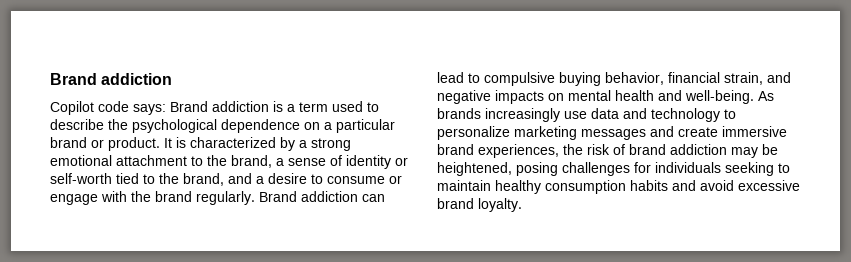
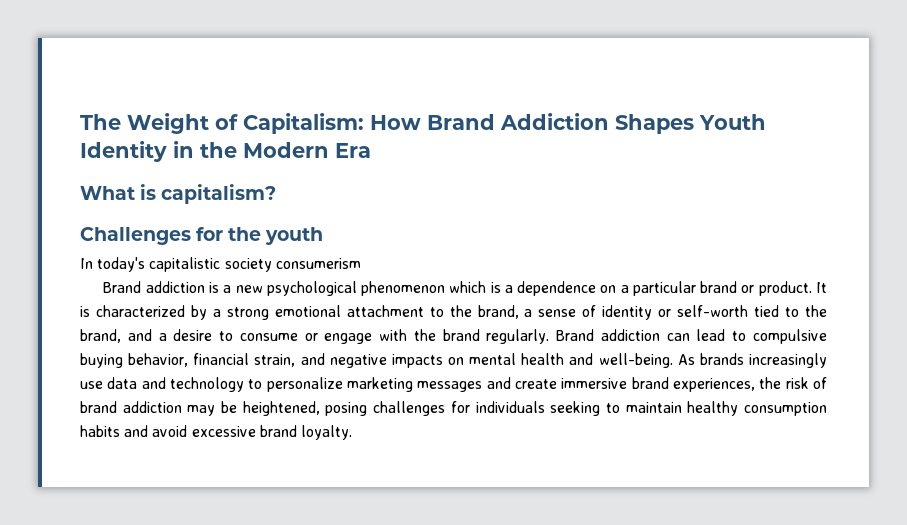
[50,73,173,85] [50,101,379,115] [50,119,217,133] Brand addiction // Copilot code says: Brand addiction is a term used to describe the psychological -> [80,113,766,134] [80,141,371,162] [80,184,277,204] [80,227,324,245] [80,257,361,272] [103,281,513,296] The Weight of Capitalism: How Brand Addiction Shapes Youth Identity in the Modern Era // What is capitalism? // Challenges for the youth // In today's capitalistic society consumerism // Brand addiction is a new psychological phenomenon which is a

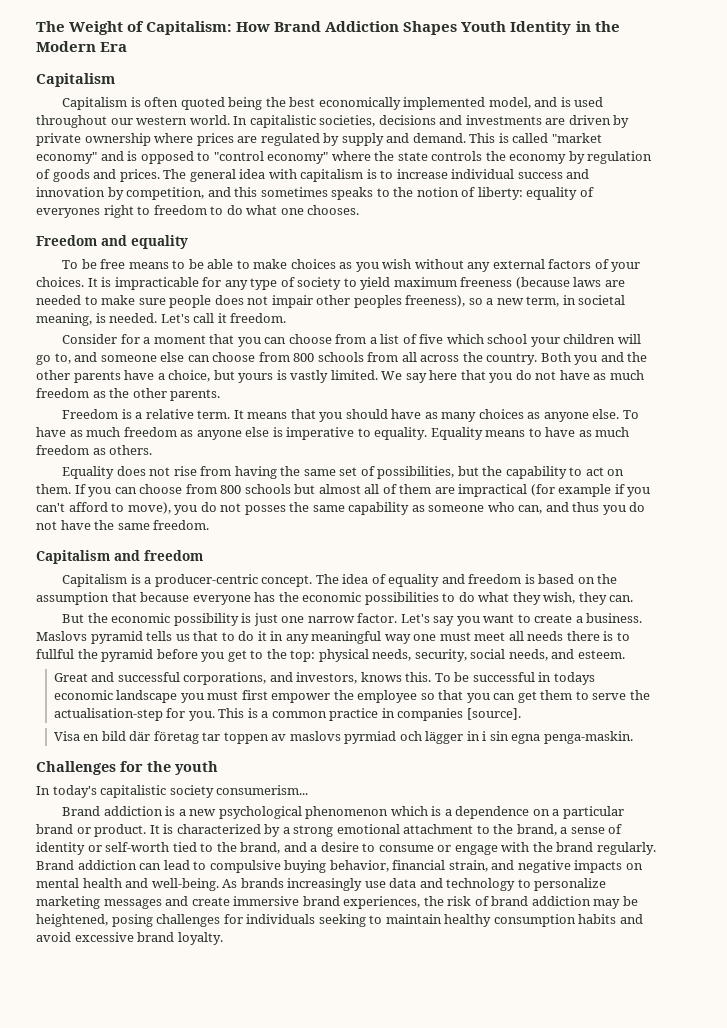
[80,184,277,204] What is capitalism? -> [36,73,115,87] [62,97,604,110] [36,115,630,128] [36,133,602,146] [36,151,653,164] [36,169,590,182] [36,187,594,200] [36,205,360,218] [36,235,188,249] [62,259,641,272] [36,277,625,290] [36,295,626,308] [36,313,287,326] [62,334,641,347] [36,352,648,365] [36,370,644,383] [36,388,221,401] [62,409,639,422] [36,427,630,440] [36,445,153,455] [62,466,625,479] [36,484,651,497] [36,502,646,515] [36,520,210,530] [36,550,203,564] [62,574,618,587] [36,592,634,605] [62,613,643,626] [36,631,630,644] [36,649,625,662] [53,672,595,685] [53,690,650,703] [53,708,521,721] [53,731,633,744] Capitalism // Capitalism is often quoted being the best economically implemented model, and is used throughout our western world. In capitalistic societies, decisions and investments are driven by private ownership where prices are regulated by supply and demand. This is called "market economy" and is opposed to "control economy" where the state controls the economy by regulation of goods and prices. The general idea with capitalism is to increase individual success and innovation by competition, and this sometimes speaks to the notion of liberty: equality of everyones right to freedom to do what one chooses. // Freedom and equality // To be free means to be able to make choices as you wish without any external factors of your choices. It is impracticable for any type of society to yield maximum freeness (because laws are needed to make sure people does not impair other peoples freeness), so a new term, in societal meaning, is needed. Let's call it freedom. // Consider for a moment that you can choose from a list of five which school your children will go to, and someone else can choose from 800 schools from all across the country. Both you and the other parents have a choice, but yours is vastly limited. We say here that you do not have as much freedom as the other parents. // Freedom is a relative term. It means that you should have as many choices as anyone else. To have as much freedom as anyone else is imperative to equality. Equality means to have as much freedom as others. // Equality does not rise from having the same set of possibilities, but the capability to act on them. If you can choose from 800 schools but almost all of them are impractical (for example if you can't afford to move), you do not posses the same capability as someone who can, and thus you do not have the same freedom. // Capitalism and freedom // Capitalism is a producer-centric concept. The idea of equality and freedom is based on the assumption that because everyone has the economic possibilities to do what they wish, they can. // But the economic possibility is just one narrow factor. Let's say you want to create a business. Maslovs pyramid tells us that to do it in any meaningful way one must meet all needs there is to fullful the pyramid before you get to the top: physical needs, security, social needs, and esteem. // Great and successful corporations, and investors, knows this. To be successful in todays economic landscape you must first empower the employee so that you can get them to serve the actualisation-step for you. This is a common practice in companies [source]. // Visa en bild där företag tar toppen av maslovs pyrmiad och lägger in i sin egna penga-maskin.
[275,258,361,269] consumerism -> [216,785,309,795] consumerism...

